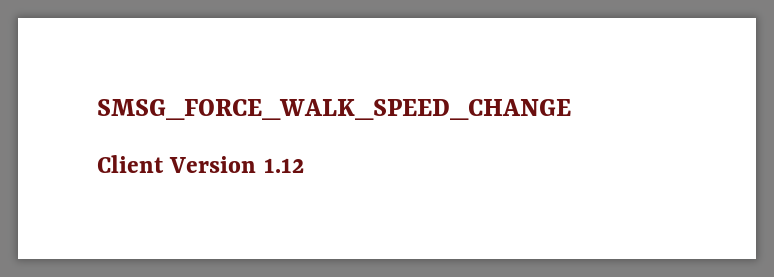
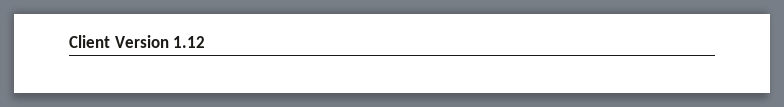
[97,99,571,120] SMSG_FORCE_WALK_SPEED_CHANGE // -> (69, 41) none

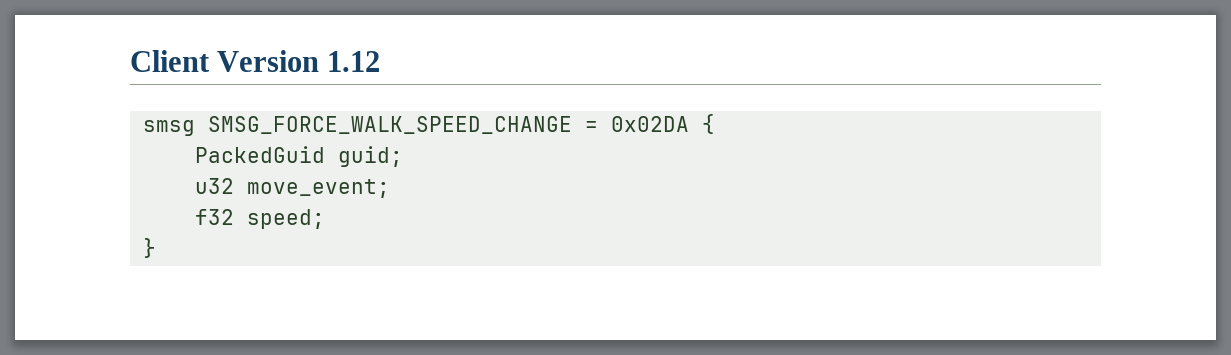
(206, 42) none -> [142,114,715,136] [194,146,403,167] [194,178,390,198] [194,209,325,229] [142,238,156,258] // smsg SMSG_FORCE_WALK_SPEED_CHANGE = 0x02DA { // PackedGuid guid; // u32 move_event; // f32 speed; // }

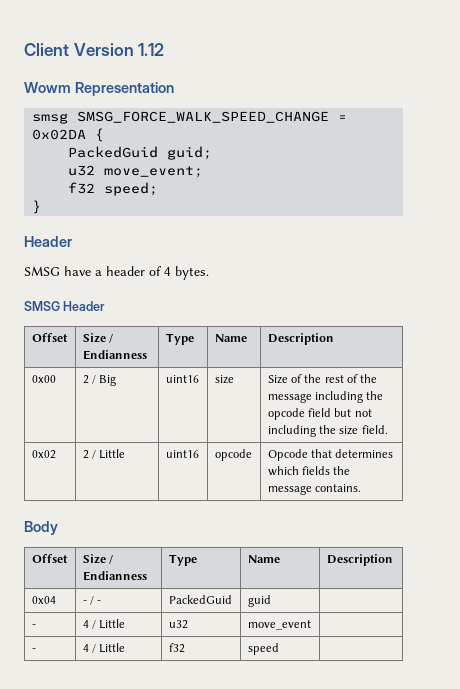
(381, 61) none -> [24,82,174,96] // Wowm Representation
(156, 248) none -> [24,236,72,247] [24,266,209,280] [24,301,106,311] [31,333,68,342] [82,333,113,343] [82,350,147,360] [165,333,194,345] [214,334,247,342] [267,333,334,345] [31,375,56,383] [82,375,117,386] [165,375,199,383] [214,375,234,384] [267,374,378,384] [267,391,384,403] [267,408,372,420] [267,425,388,437] [31,450,56,459] [82,449,126,459] [165,450,199,458] [214,449,252,461] [267,449,394,461] [267,466,351,476] [267,484,361,495] [24,521,58,535] [31,554,68,563] [82,554,113,564] [82,571,147,581] [168,554,197,566] [247,555,280,563] [326,554,393,566] [31,596,56,604] [82,596,102,605] [168,595,232,604] [247,595,271,607] [31,624,36,628] [82,619,126,629] [168,620,188,629] [247,620,311,630] [31,648,36,652] [82,643,126,653] [168,643,185,653] [247,643,279,655] // Header // SMSG have a header of 4 bytes. // SMSG Header // Offset | Size / Endianness | Type | Name | Description // 0x00 | 2 / Big | uint16 | size | Size of the rest of the message including the opcode field but not including the size field. // 0x02 | 2 / Little | uint16 | opcode | Opcode that determines which fields the message contains. // Body // Offset | Size / Endianness | Type | Name | Description // 0x04 | - / - | PackedGuid | guid | // - | 4 / Little | u32 | move_event | // - | 4 / Little | f32 | speed |

